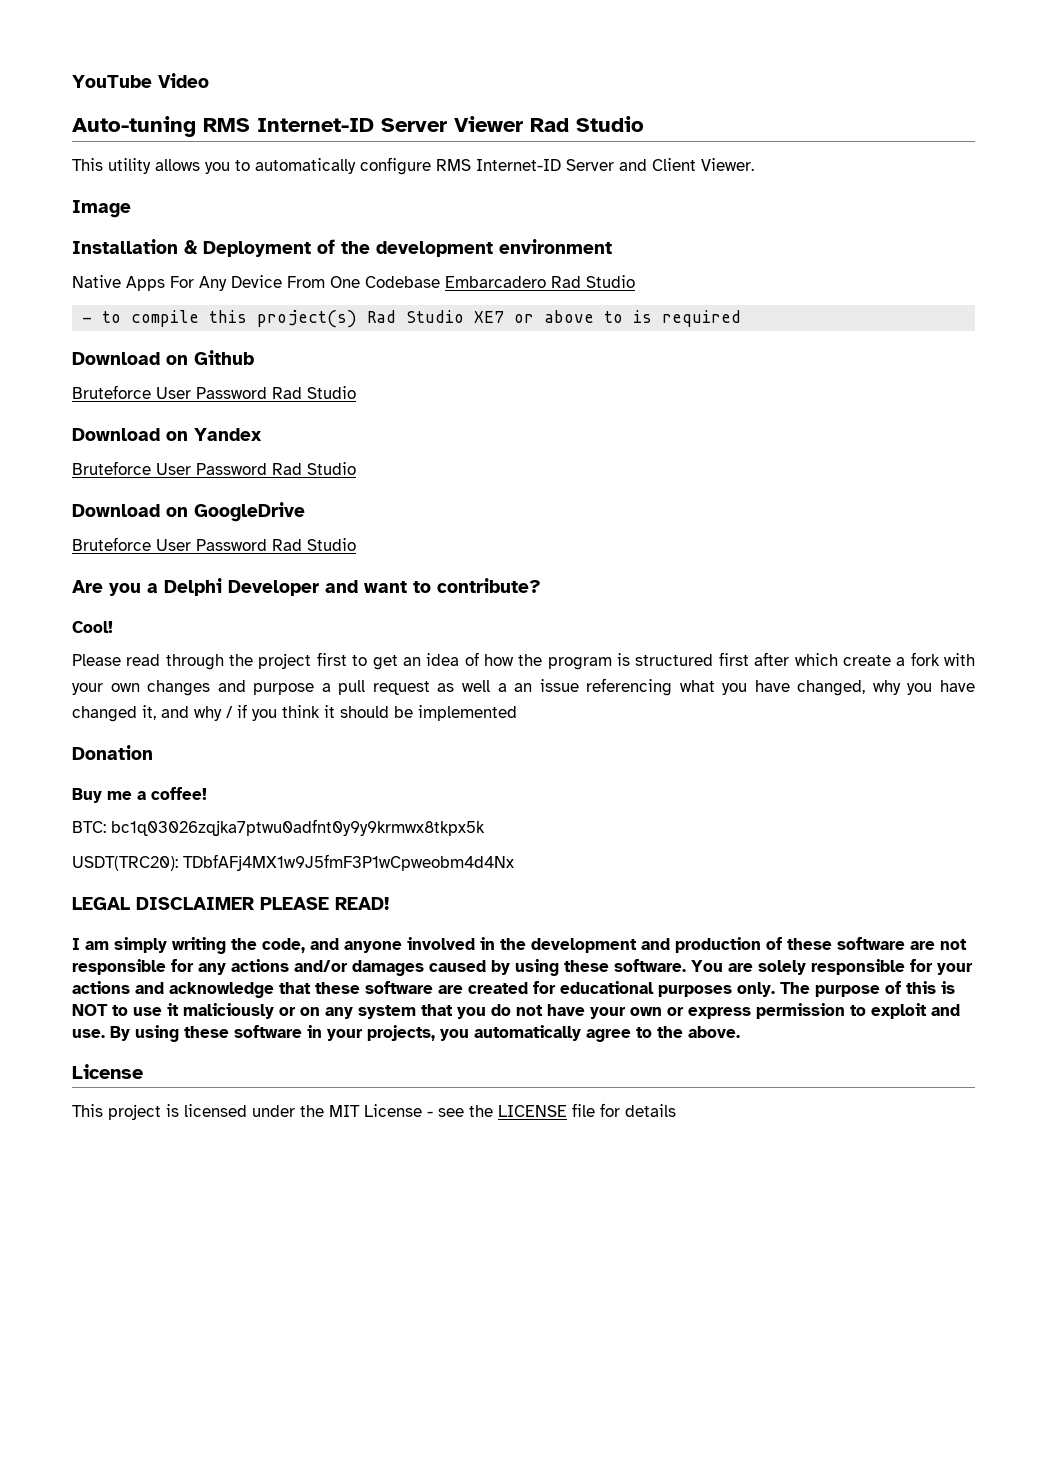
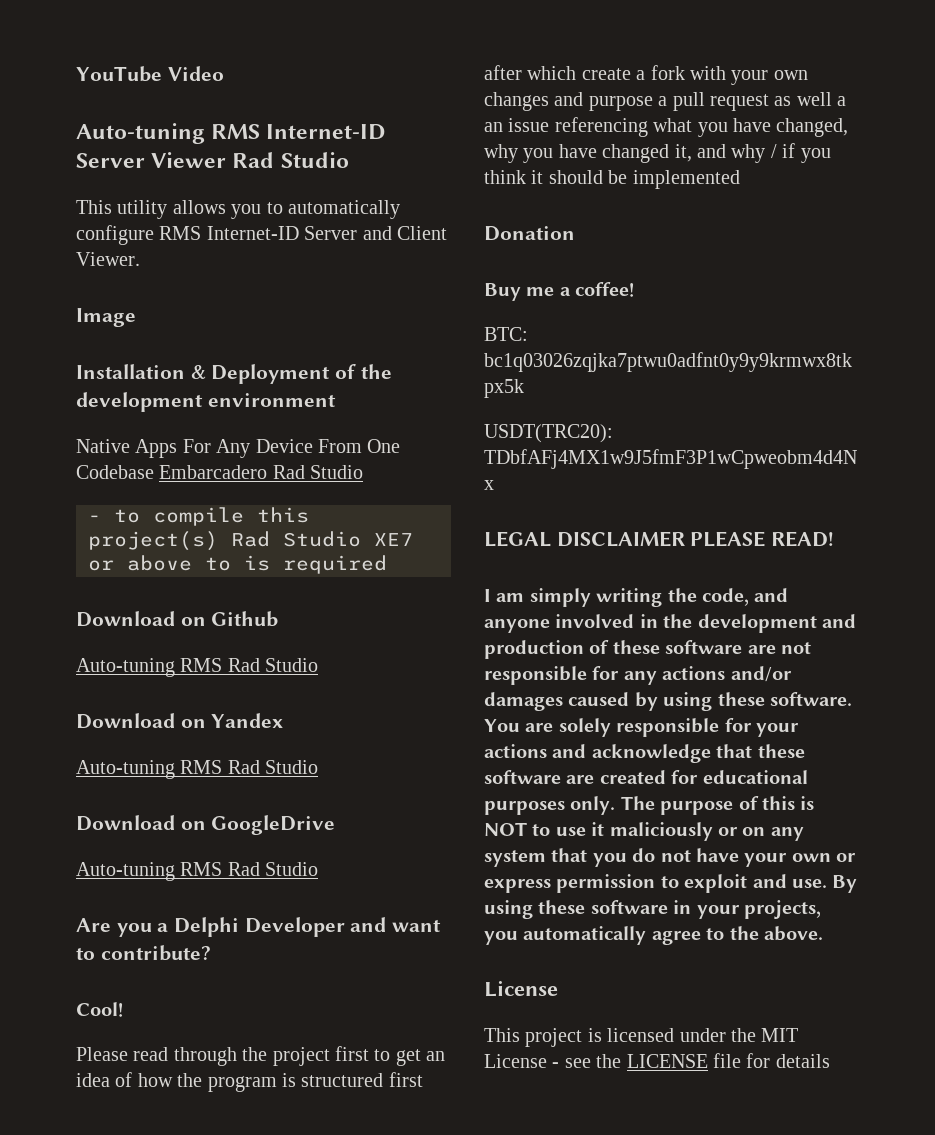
[72,385,267,399] Bruteforce User Password -> [76,658,223,677] Auto-tuning RMS
[72,461,267,475] Bruteforce User Password -> [76,760,223,779] Auto-tuning RMS
[72,537,267,551] Bruteforce User Password -> [76,862,223,881] Auto-tuning RMS

